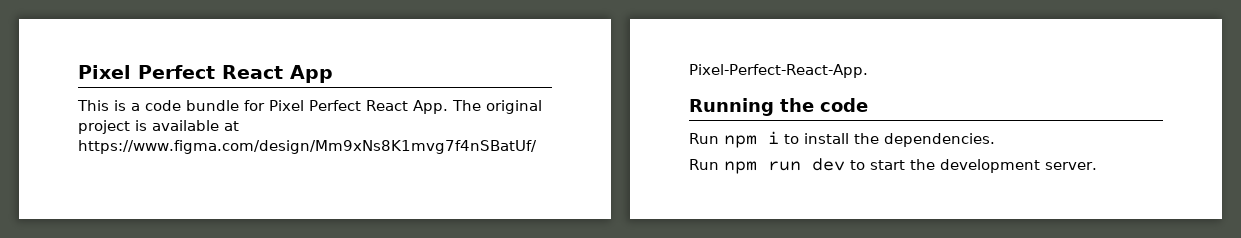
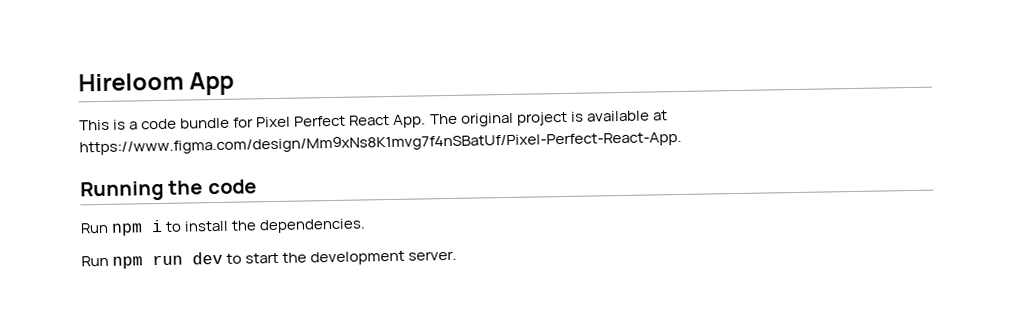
[78,65,283,79] Pixel Perfect React -> [78,72,184,92] Hireloom

